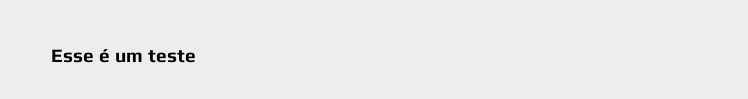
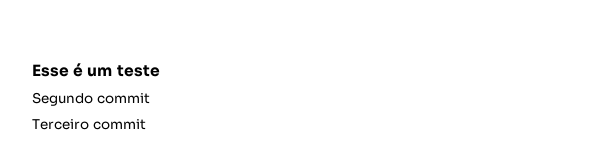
(197, 56) none -> [32,92,150,106] [32,119,146,130] // Segundo commit // Terceiro commit

